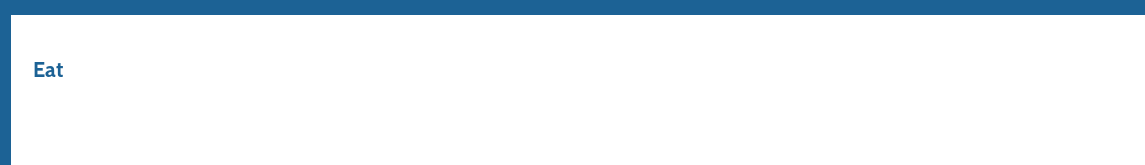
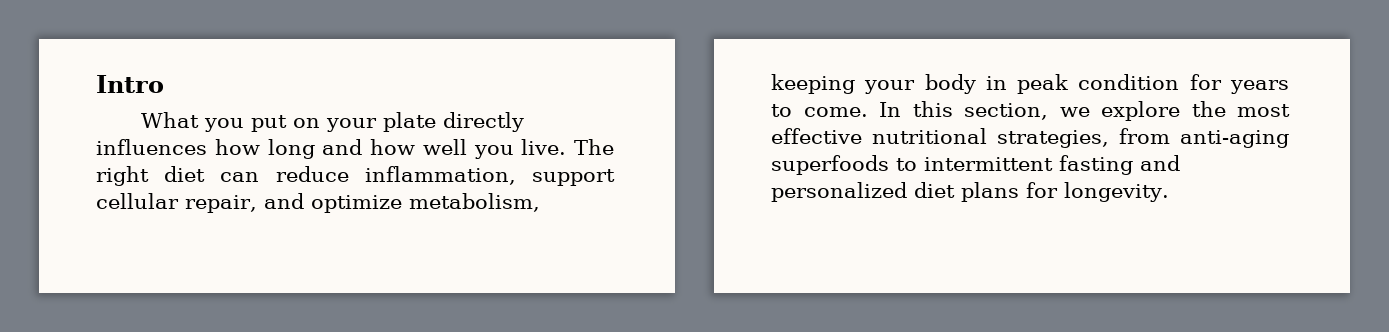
[33,62,63,77] Eat -> [96,75,164,93] [141,112,525,132] [96,139,614,159] [96,166,615,186] [96,193,540,213] [771,74,1289,94] [771,101,1290,121] [771,128,1289,148] [771,155,1180,175] [771,182,1169,202] Intro // What you put on your plate directly influences how long and how well you live. The right diet can reduce inflammation, support cellular repair, and optimize metabolism, keeping your body in peak condition for years to come. In this section, we explore the most effective nutritional strategies, from anti-aging superfoods to intermittent fasting and personalized diet plans for longevity.

